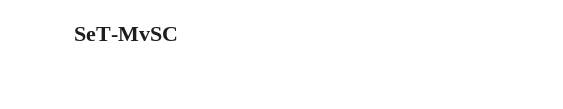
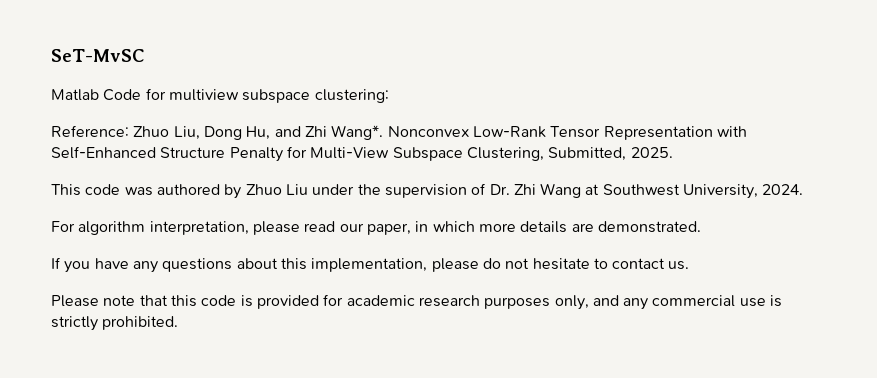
(178, 34) none -> [51,88,389,103] [51,125,747,140] [51,146,673,162] [51,183,804,199] [51,221,701,235] [51,257,690,273] [51,294,783,310] [51,316,179,331] // Matlab Code for multiview subspace clustering: // Reference: Zhuo Liu, Dong Hu, and Zhi Wang*. Nonconvex Low-Rank Tensor Representation with Self-Enhanced Structure Penalty for Multi-View Subspace Clustering, Submitted, 2025. // This code was authored by Zhuo Liu under the supervision of Dr. Zhi Wang at Southwest University, 2024. // For algorithm interpretation, please read our paper, in which more details are demonstrated. // If you have any questions about this implementation, please do not hesitate to contact us. // Please note that this code is provided for academic research purposes only, and any commercial use is strictly prohibited.

